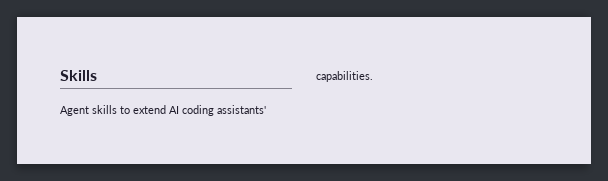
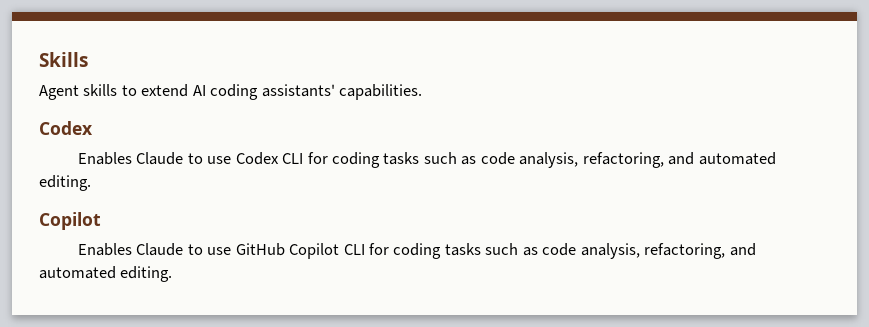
(373, 76) none -> [39,121,93,135] [77,152,776,168] [39,175,91,191] [39,212,101,230] [77,243,756,259] [39,266,173,282] // Codex // Enables Claude to use Codex CLI for coding tasks such as code analysis, refactoring, and automated editing. // Copilot // Enables Claude to use GitHub Copilot CLI for coding tasks such as code analysis, refactoring, and automated editing.

